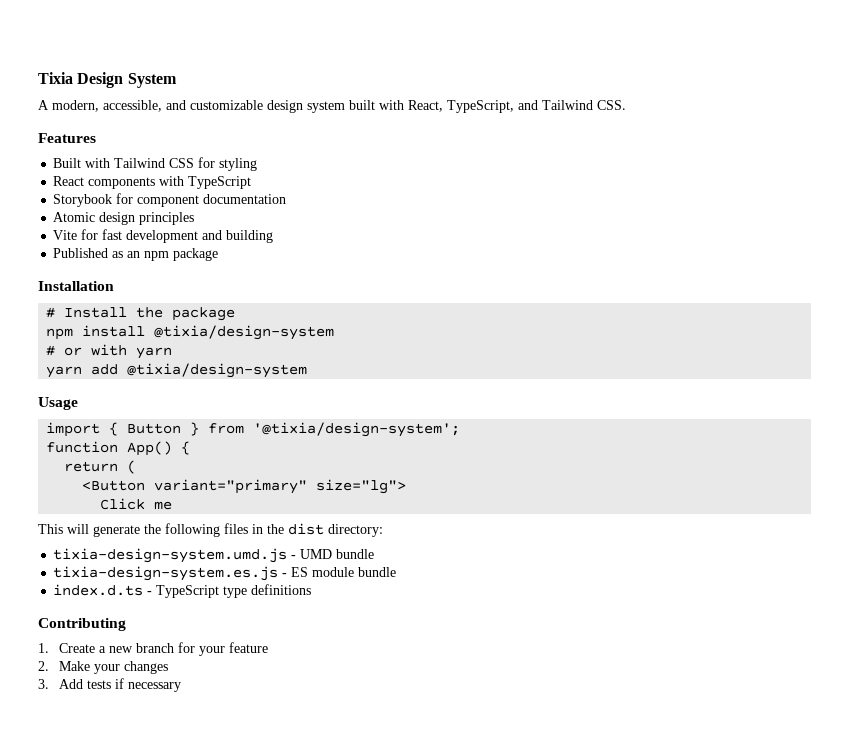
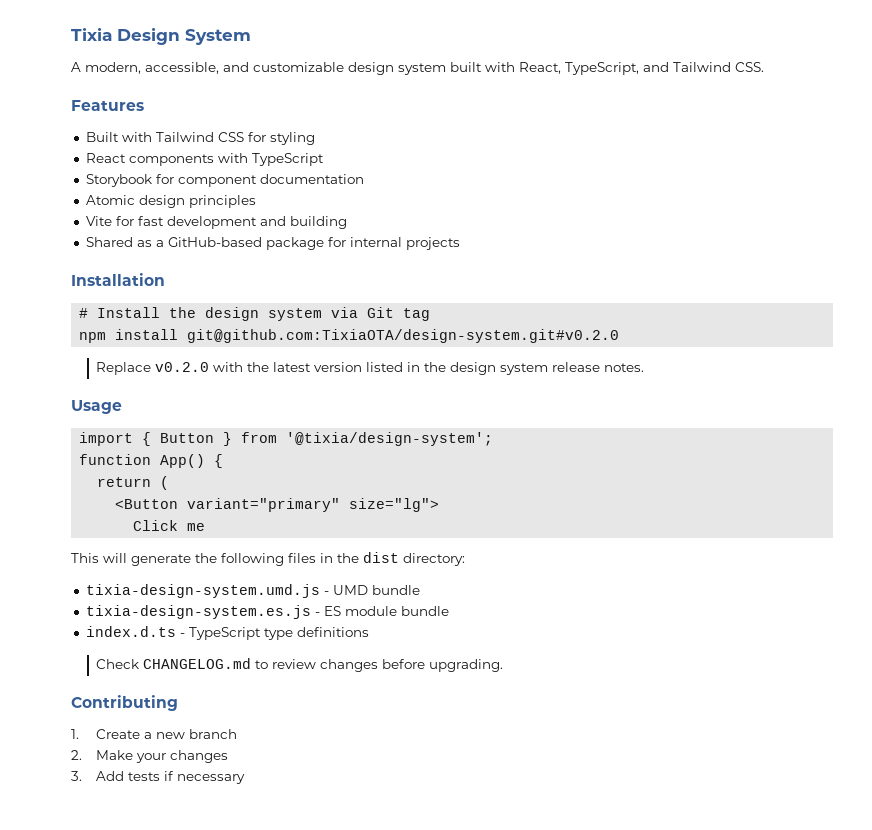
[53,248,219,261] [38,281,114,291] [46,307,236,321] [46,325,335,340] [46,344,173,359] [46,363,308,378] Published as an npm package // Installation // # Install the package // npm install @tixia/design-system // # or with yarn // yarn add @tixia/design-system -> [85,237,460,250] [71,273,165,286] [79,307,431,321] [79,329,620,343] [95,362,644,375] Shared as a GitHub-based package for internal projects // Installation // # Install the design system via Git tag // npm install git@github.com:TixiaOTA/design-system.git#v0.2.0 // Replace v0.2.0 with the latest version listed in the design system release notes.
(312, 589) none -> [95,658,503,672] // Check CHANGELOG.md to review changes before upgrading.
[177,642,268,656] for your feature -> (237, 734) none

